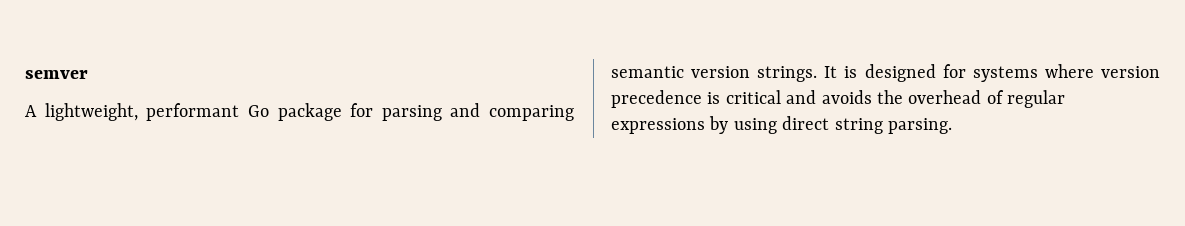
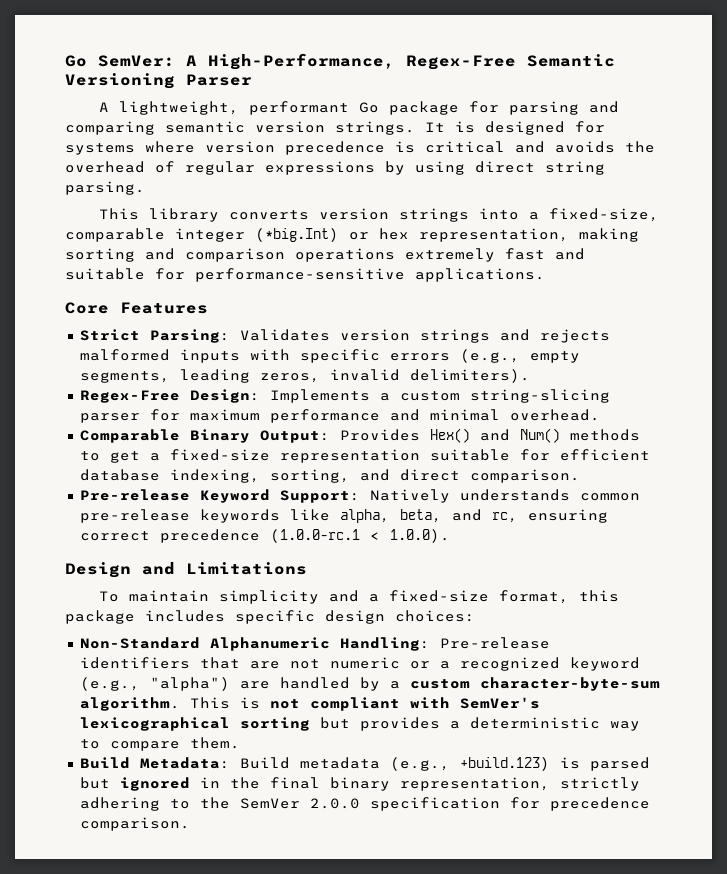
[25,70,88,79] semver -> [65,53,615,70] [65,73,252,89] Go SemVer: A High-Performance, Regex-Free Semantic Versioning Parser
(952, 126) none -> [98,208,659,222] [65,228,639,242] [65,248,585,262] [65,268,545,282] [65,302,208,314] [79,329,610,343] [79,349,580,363] [79,369,530,383] [79,389,610,403] [79,409,600,423] [79,428,640,443] [79,449,650,463] [79,469,580,483] [79,489,640,503] [79,509,608,523] [79,529,450,543] [65,562,307,578] [98,590,619,604] [65,610,475,624] [79,637,550,651] [79,657,640,671] [79,677,660,691] [79,697,540,711] [79,717,640,731] [79,737,240,751] [79,757,650,771] [79,777,640,791] [79,797,650,811] [79,817,190,831] // This library converts version strings into a fixed-size, comparable integer (*big.Int) or hex representation, making sorting and comparison operations extremely fast and suitable for performance-sensitive applications. // Core Features // Strict Parsing: Validates version strings and rejects malformed inputs with specific errors (e.g., empty segments, leading zeros, invalid delimiters). // Regex-Free Design: Implements a custom string-slicing parser for maximum performance and minimal overhead. // Comparable Binary Output: Provides Hex() and Num() methods to get a fixed-size representation suitable for efficient database indexing, sorting, and direct comparison. // Pre-release Keyword Support: Natively understands common pre-release keywords like alpha, beta, and rc, ensuring correct precedence (1.0.0-rc.1 < 1.0.0). // Design and Limitations // To maintain simplicity and a fixed-size format, this package includes specific design choices: // Non-Standard Alphanumeric Handling: Pre-release identifiers that are not numeric or a recognized keyword (e.g., "alpha") are handled by a custom character-byte-sum algorithm. This is not compliant with SemVer's lexicographical sorting but provides a deterministic way to compare them. // Build Metadata: Build metadata (e.g., +build.123) is parsed but ignored in the final binary representation, strictly adhering to the SemVer 2.0.0 specification for precedence comparison.

